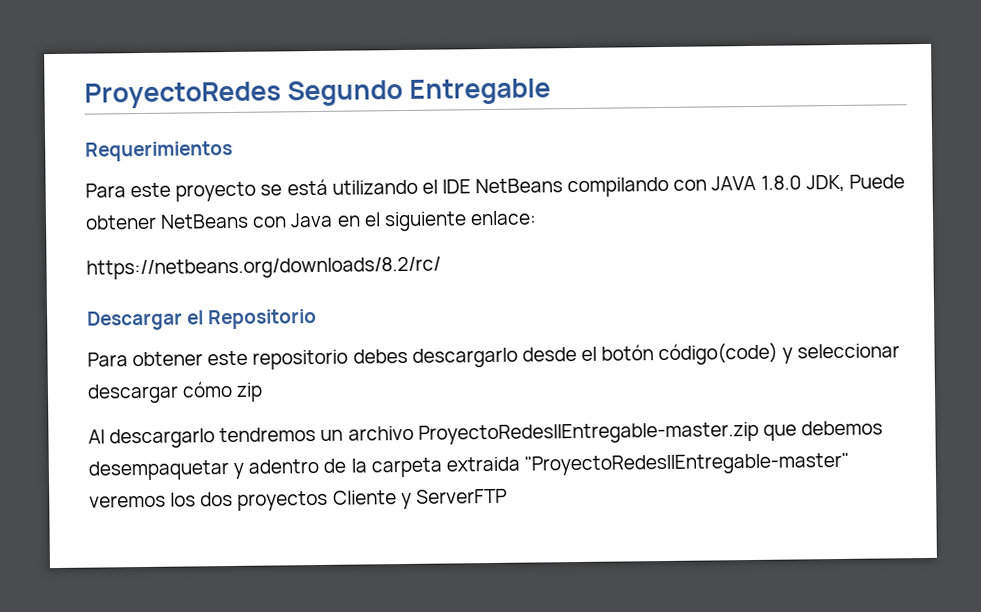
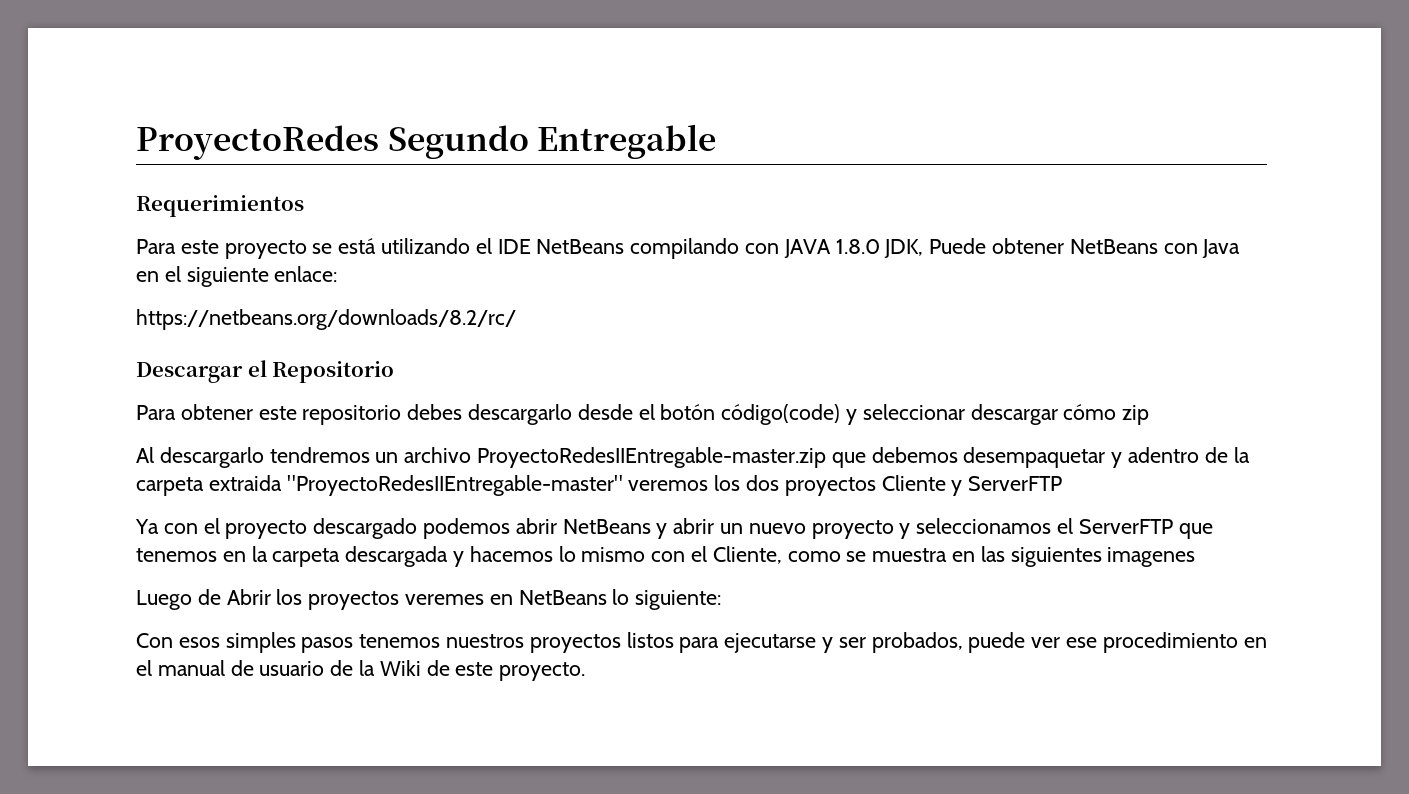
(507, 496) none -> [135,518,1213,539] [136,546,1196,567] [136,589,722,610] [136,632,1267,653] [136,660,586,681] // Ya con el proyecto descargado podemos abrir NetBeans y abrir un nuevo proyecto y seleccionamos el ServerFTP que tenemos en la carpeta descargada y hacemos lo mismo con el Cliente, como se muestra en las siguientes imagenes // Luego de Abrir los proyectos veremes en NetBeans lo siguiente: // Con esos simples pasos tenemos nuestros proyectos listos para ejecutarse y ser probados, puede ver ese procedimiento en el manual de usuario de la Wiki de este proyecto.

